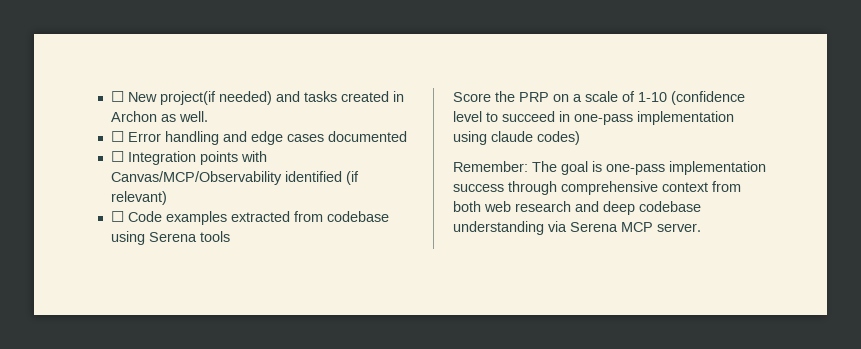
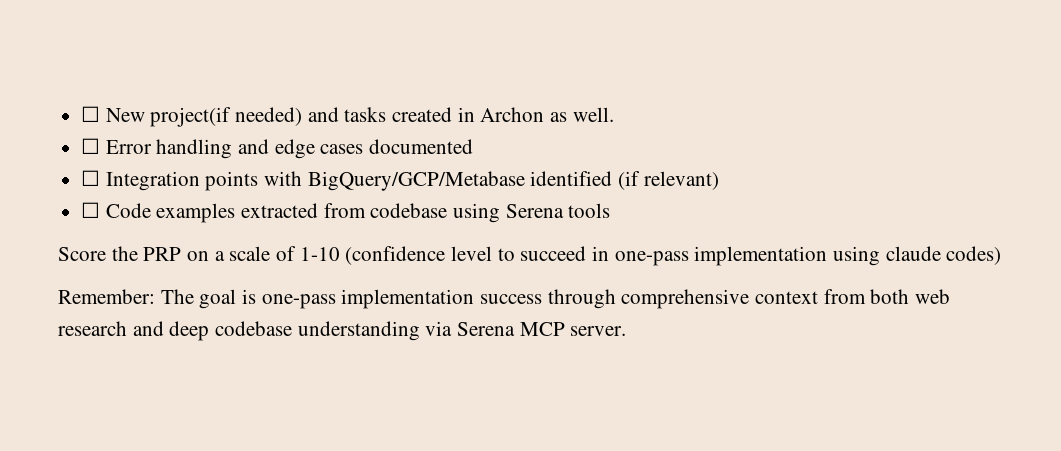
[110,171,282,185] Canvas/MCP/Observability -> [307,171,525,191] BigQuery/GCP/Metabase

